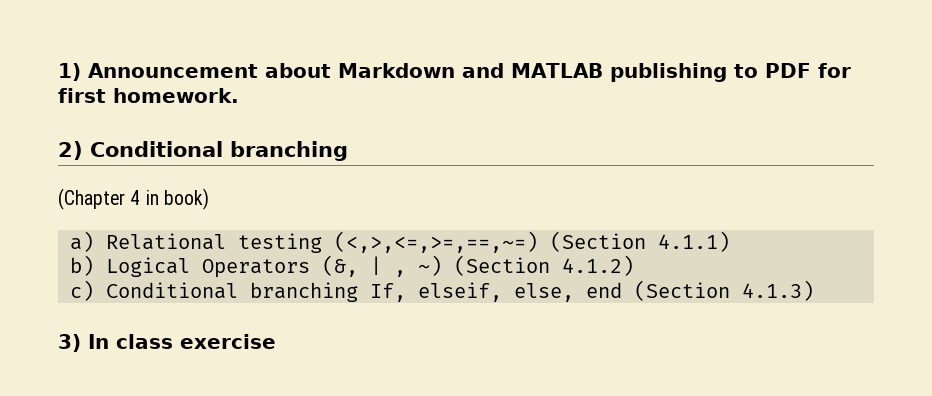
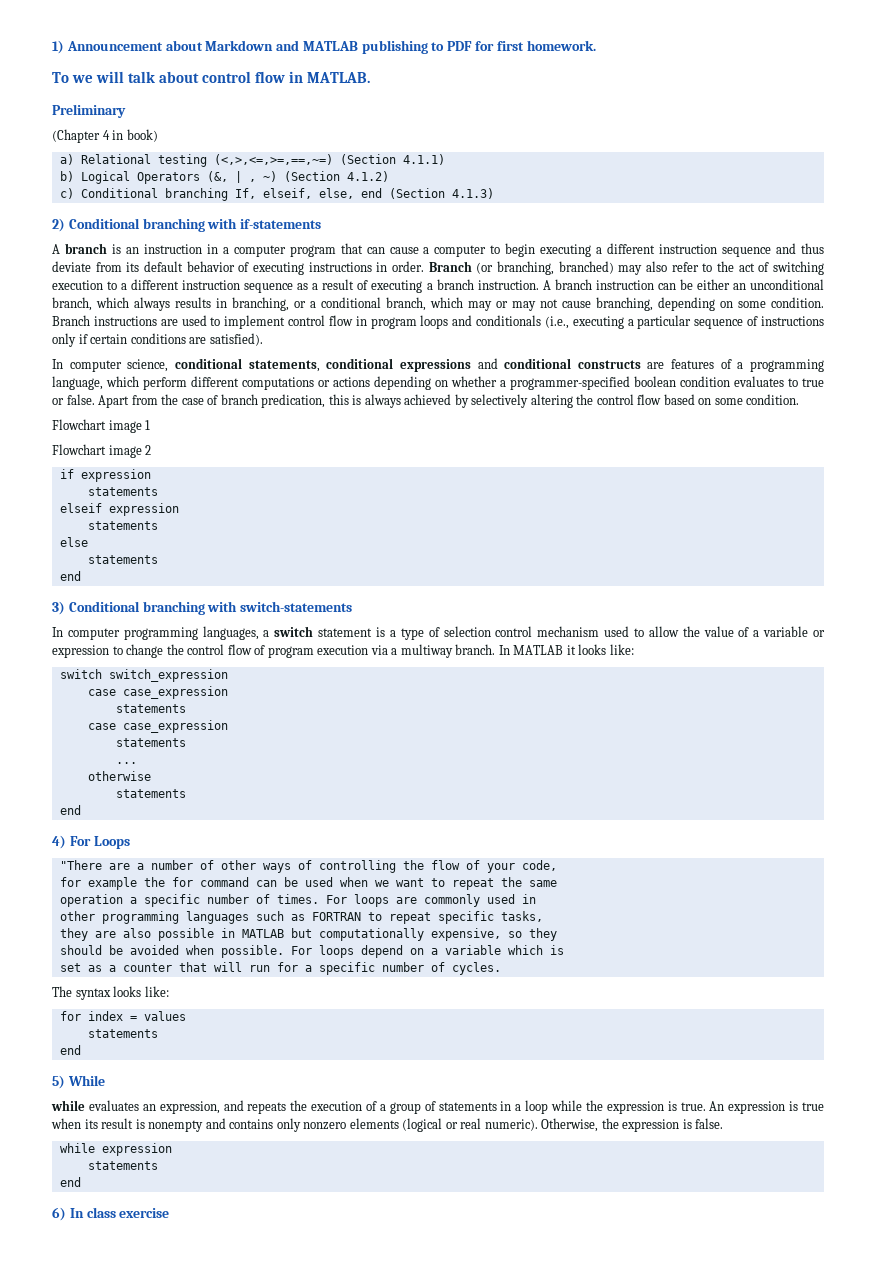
[58,141,348,161] 2) Conditional branching -> [52,71,371,83] [52,104,126,118] To we will talk about control flow in MATLAB. // Preliminary
[58,334,81,352] 3) -> [52,218,322,232] [52,243,824,257] [52,261,824,275] [52,279,824,293] [52,297,824,311] [52,315,825,329] [52,333,263,347] [52,358,824,372] [52,376,824,390] [52,394,800,408] [52,419,151,433] [52,444,152,458] [59,469,151,482] [87,487,158,496] [59,503,179,516] [87,521,158,530] [59,537,88,547] [87,555,158,564] [59,571,81,581] [52,601,353,615] [52,626,826,640] [52,644,634,658] [59,669,228,682] [87,686,228,699] [115,704,186,713] [87,720,228,733] [115,738,186,747] [115,762,137,764] [87,771,151,781] [115,789,186,798] [59,805,81,815] [52,835,130,849] [59,860,557,873] [59,877,557,890] [59,894,536,907] [59,911,543,924] [59,928,557,941] [59,945,564,958] [59,962,501,975] [52,986,169,1000] [59,1011,186,1021] [87,1029,158,1038] [59,1045,81,1055] [52,1075,105,1089] [51,1100,824,1114] [51,1118,724,1132] [59,1143,172,1156] [87,1161,158,1170] [59,1177,81,1187] [52,1207,66,1221] 2) Conditional branching with if-statements // A branch is an instruction in a computer program that can cause a computer to begin executing a different instruction sequence and thus deviate from its default behavior of executing instructions in order. Branch (or branching, branched) may also refer to the act of switching execution to a different instruction sequence as a result of executing a branch instruction. A branch instruction can be either an unconditional branch, which always results in branching, or a conditional branch, which may or may not cause branching, depending on some condition. Branch instructions are used to implement control flow in program loops and conditionals (i.e., executing a particular sequence of instructions only if certain conditions are satisfied). // In computer science, conditional statements, conditional expressions and conditional constructs are features of a programming language, which perform different computations or actions depending on whether a programmer-specified boolean condition evaluates to true or false. Apart from the case of branch predication, this is always achieved by selectively altering the control flow based on some condition. // Flowchart image 1 // Flowchart image 2 // if expression // statements // elseif expression // statements // else // statements // end // 3) Conditional branching with switch-statements // In computer programming languages, a switch statement is a type of selection control mechanism used to allow the value of a variable or expression to change the control flow of program execution via a multiway branch. In MATLAB it looks like: // switch switch_expression // case case_expression // statements // case case_expression // statements // ... // otherwise // statements // end // 4) For Loops // "There are a number of other ways of controlling the flow of your code, // for example the for command can be used when we want to repeat the same // operation a specific number of times. For loops are commonly used in // other programming languages such as FORTRAN to repeat specific tasks, // they are also possible in MATLAB but computationally expensive, so they // should be avoided when possible. For loops depend on a variable which is // set as a counter that will run for a specific number of cycles. // The syntax looks like: // for index = values // statements // end // 5) While // while evaluates an expression, and repeats the execution of a group of statements in a loop while the expression is true. An expression is true when its result is nonempty and contains only nonzero elements (logical or real numeric). Otherwise, the expression is false. // while expression // statements // end // 6)

